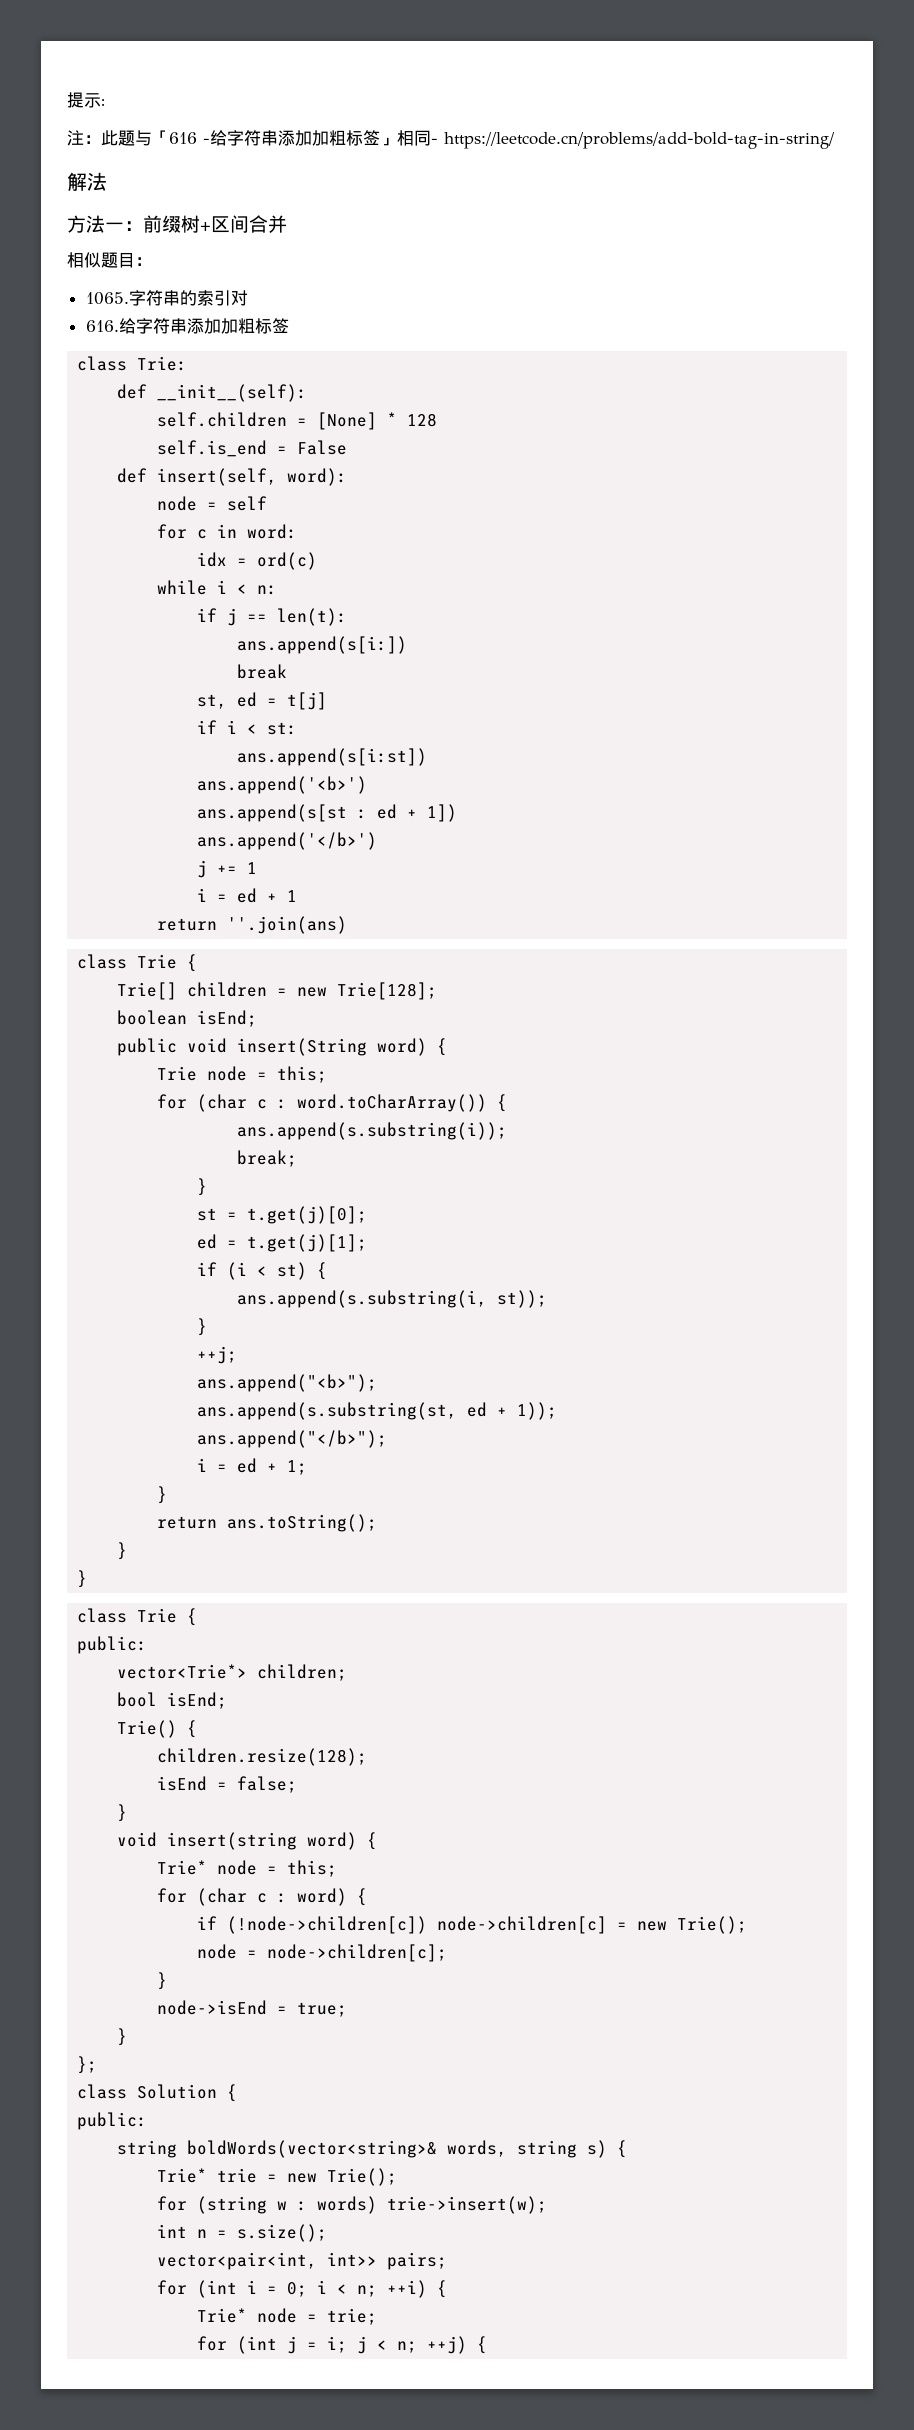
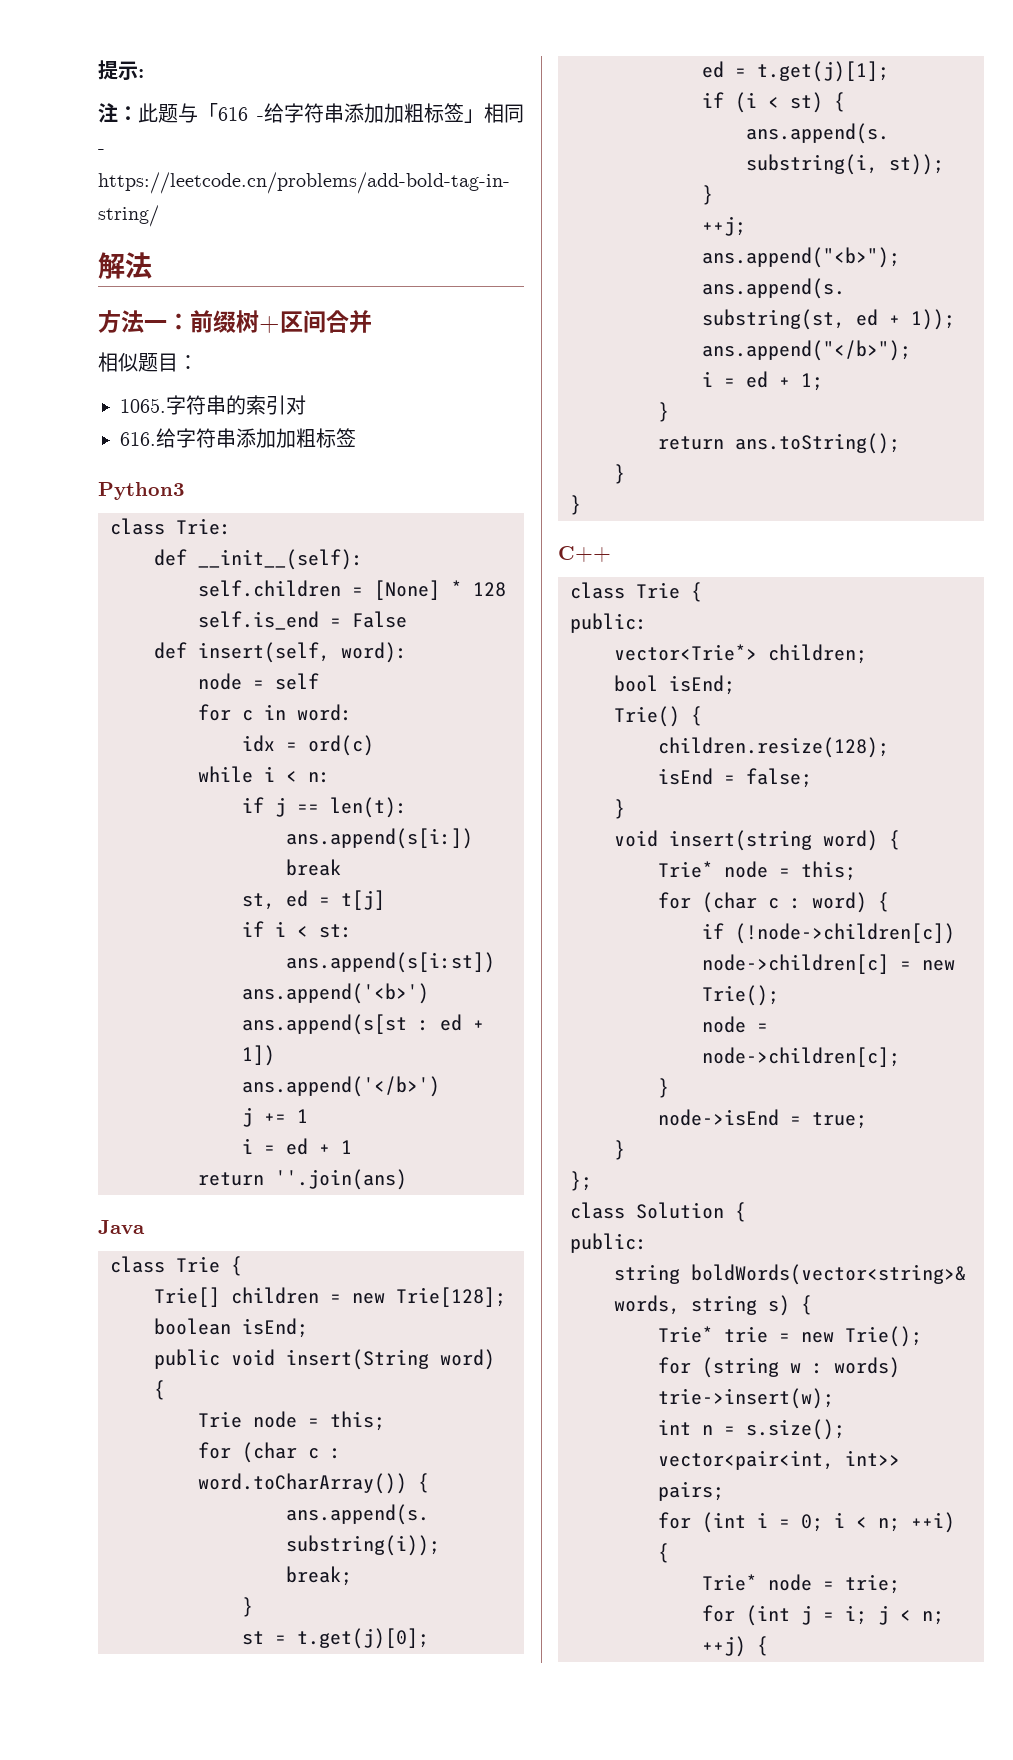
(289, 325) none -> [98,482,185,500] // Python3
(348, 925) none -> [98,1220,145,1234] // Java
(88, 1579) none -> [558,546,611,562] // C++

